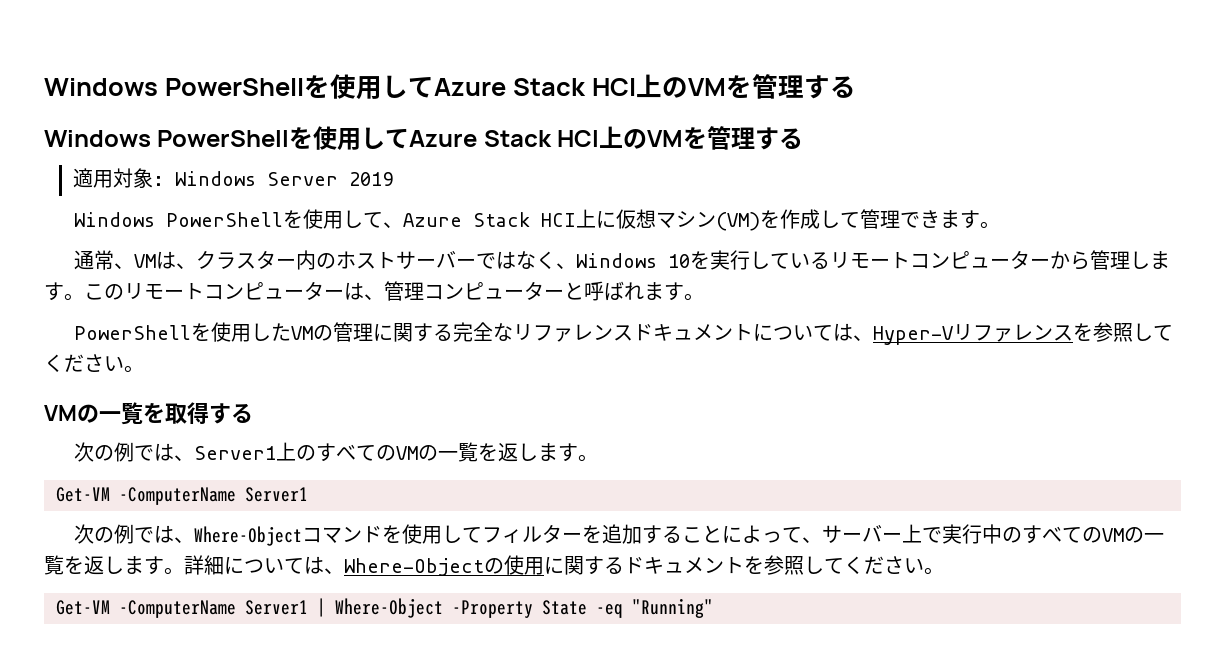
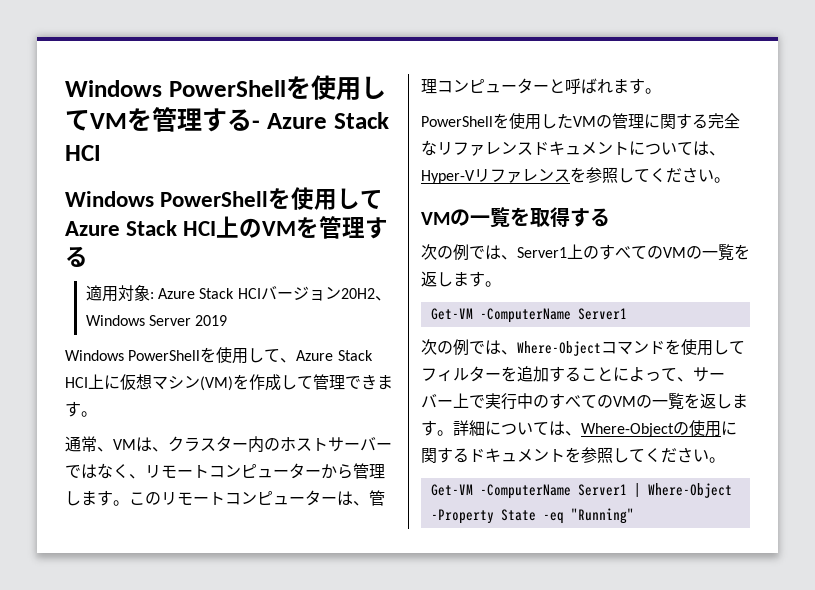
[44,74,856,100] Windows PowerShellを使用してAzure Stack HCI上のVMを管理する -> [65,75,386,101] [65,107,389,132] [65,145,101,161] Windows PowerShellを使用してVMを管理する- Azure Stack HCI
(164, 181) none -> [158,286,391,301] Azure Stack HCIバージョン20H2、
[575,250,830,270] Windows 10を実行している -> (145, 476) none

